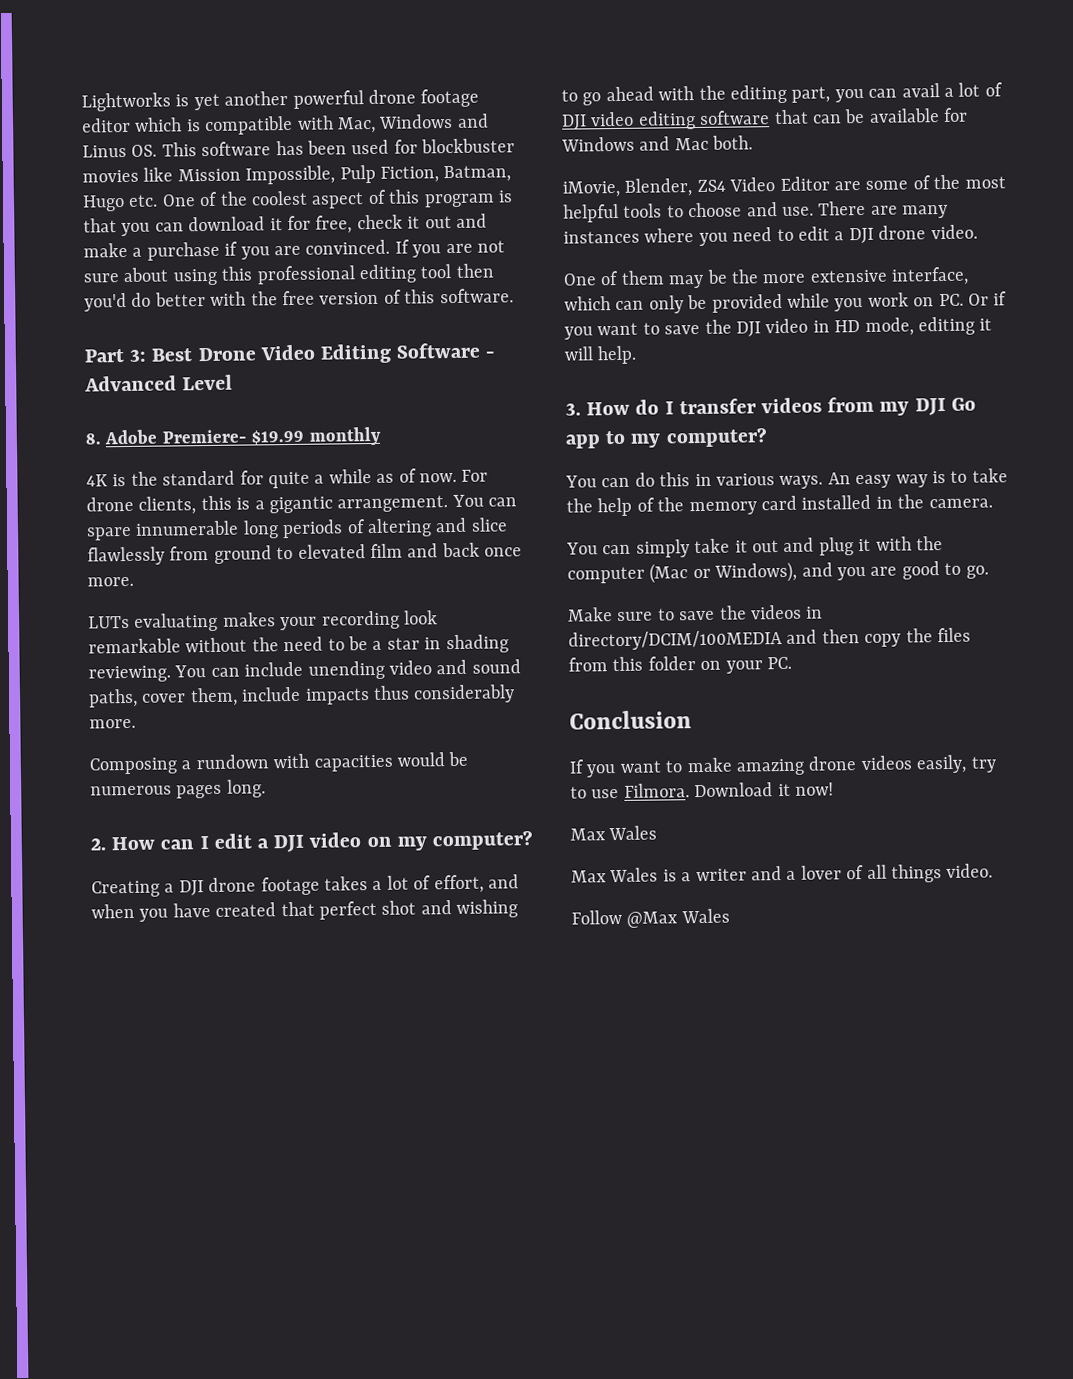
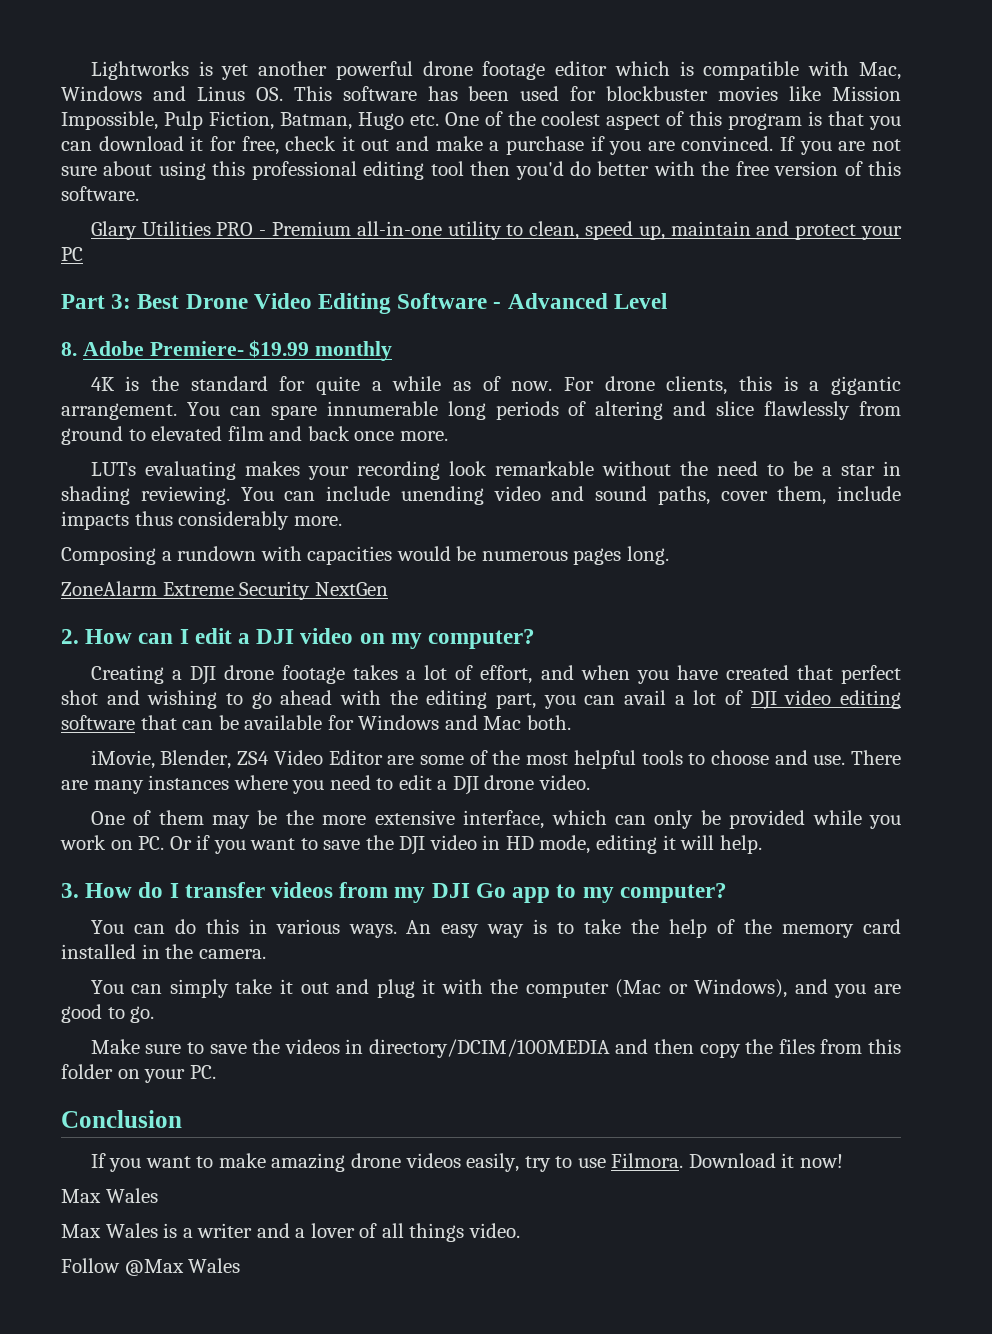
(514, 296) none -> [90,221,902,240] [61,247,83,261] // Glary Utilities PRO - Premium all-in-one utility to clean, speed up, maintain and protect your PC
(266, 788) none -> [61,581,388,600] // ZoneAlarm Extreme Security NextGen

